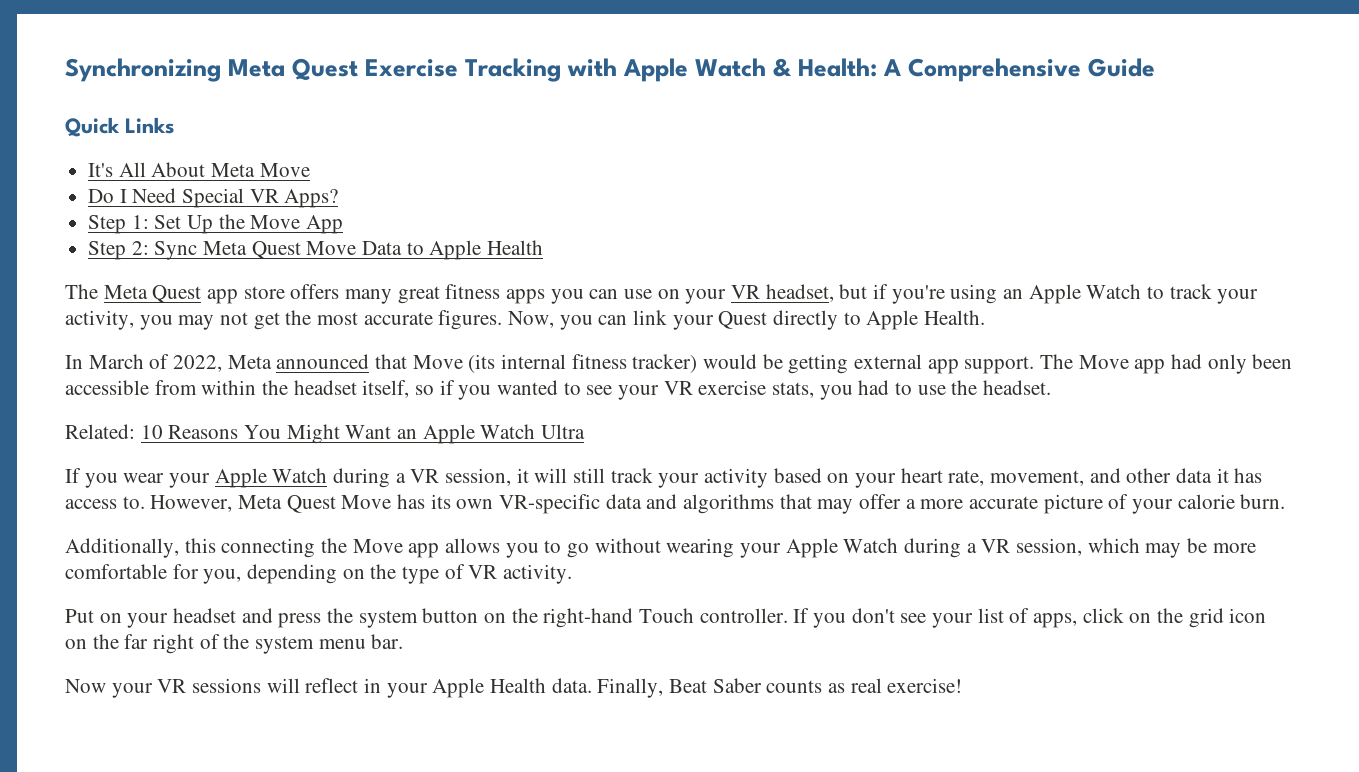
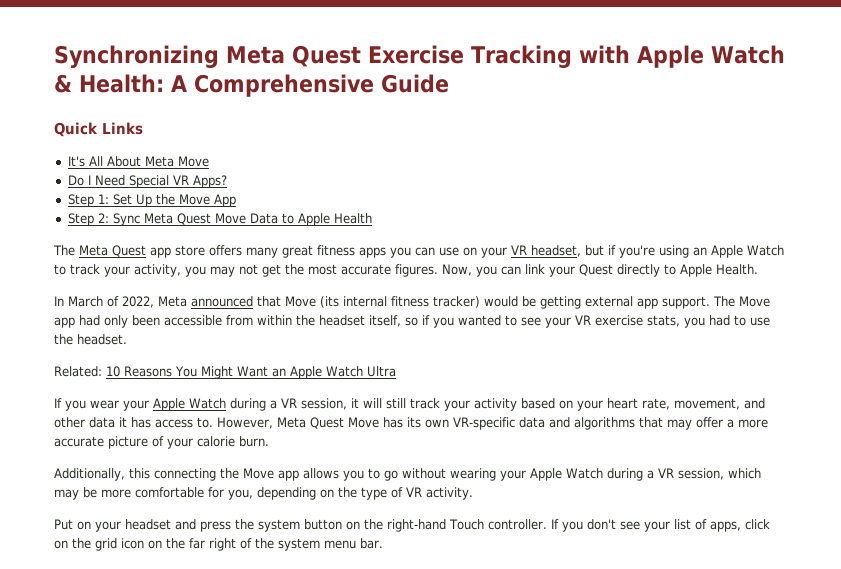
[65,678,963,698] // Now your VR sessions will reflect in your Apple Health data. Finally, Beat Saber counts as real exercise! -> (383, 543) none

